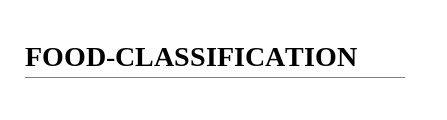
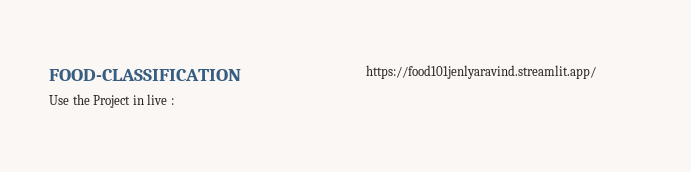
(357, 57) none -> [49,94,174,108] [366,65,596,79] // Use the Project in live : https://food101jenlyaravind.streamlit.app/

